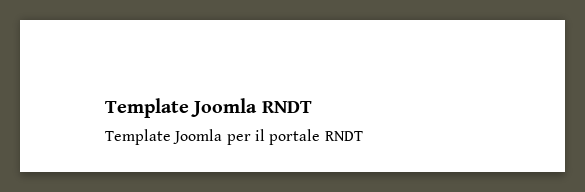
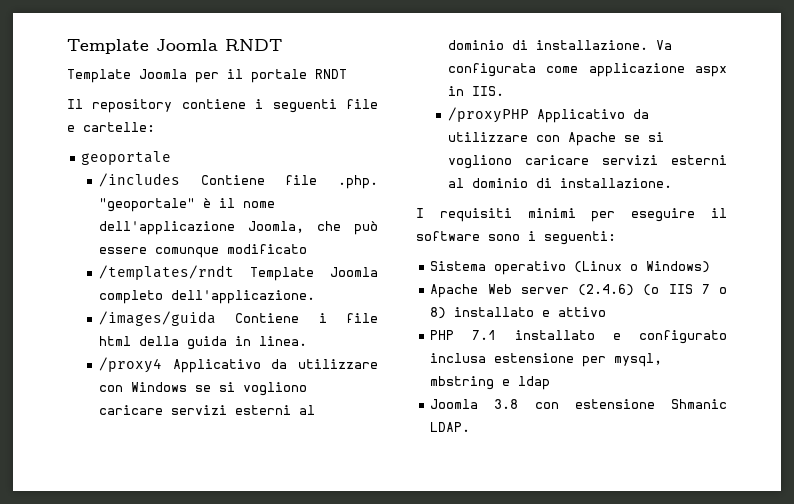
(363, 136) none -> [67,99,378,113] [67,122,155,132] [81,151,172,165] [98,173,378,189] [98,198,275,212] [98,221,378,235] [98,244,307,258] [98,265,378,281] [98,290,315,304] [98,311,378,326] [98,336,307,350] [98,357,378,373] [98,382,307,396] [98,405,315,415] [447,40,672,50] [447,63,727,77] [447,86,504,96] [447,107,649,123] [447,132,664,146] [447,155,727,169] [447,178,672,188] [416,208,727,222] [416,231,616,245] [430,261,711,275] [430,284,727,298] [430,307,607,319] [430,330,727,344] [430,353,663,367] [430,376,551,390] [430,399,727,409] [430,422,471,432] // Il repository contiene i seguenti file e cartelle: // geoportale // /includes Contiene file .php. "geoportale" è il nome dell'applicazione Joomla, che può essere comunque modificato // /templates/rndt Template Joomla completo dell'applicazione. // /images/guida Contiene i file html della guida in linea. // /proxy4 Applicativo da utilizzare con Windows se si vogliono caricare servizi esterni al dominio di installazione. Va configurata come applicazione aspx in IIS. // /proxyPHP Applicativo da utilizzare con Apache se si vogliono caricare servizi esterni al dominio di installazione. // I requisiti minimi per eseguire il software sono i seguenti: // Sistema operativo (Linux o Windows) // Apache Web server (2.4.6) (o IIS 7 o 8) installato e attivo // PHP 7.1 installato e configurato inclusa estensione per mysql, mbstring e ldap // Joomla 3.8 con estensione Shmanic LDAP.

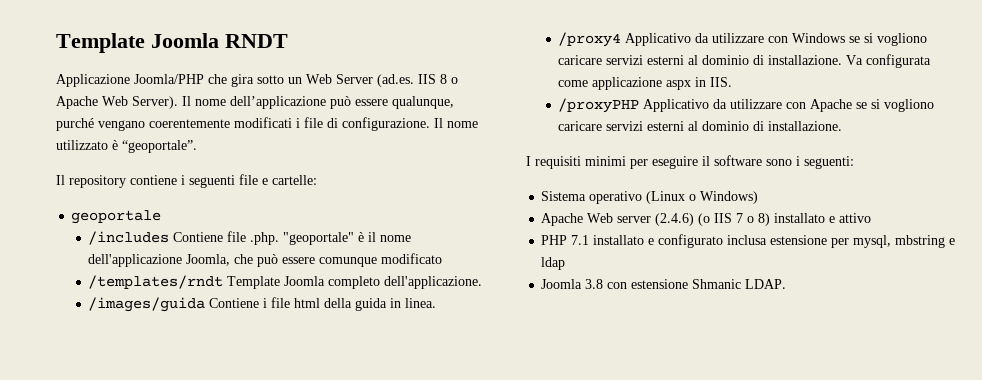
[67,69,347,83] Template Joomla per il portale RNDT -> [56,74,458,87] [56,96,454,109] [56,117,478,131] [56,140,197,153] Applicazione Joomla/PHP che gira sotto un Web Server (ad.es. IIS 8 o Apache Web Server). Il nome dell’applicazione può essere qualunque, purché vengano coerentemente modificati i file di configurazione. Il nome utilizzato è “geoportale”.

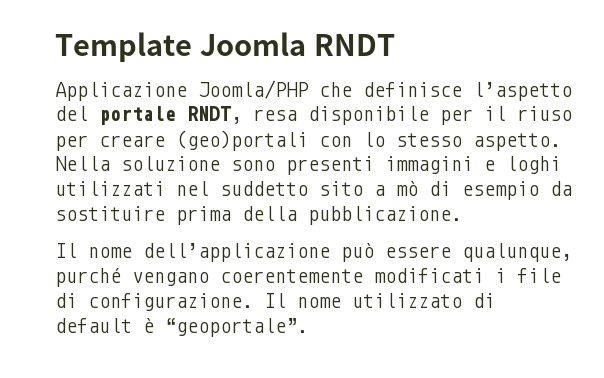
[231,74,458,87] [56,96,178,109] gira sotto un Web Server (ad.es. IIS 8 o Apache Web Server). -> [363,82,572,101] [55,106,572,125] [55,130,561,151] [55,156,561,175] [55,181,572,200] [55,206,462,225] definisce l’aspetto del portale RNDT, resa disponibile per il riuso per creare (geo)portali con lo stesso aspetto. Nella soluzione sono presenti immagini e loghi utilizzati nel suddetto sito a mò di esempio da sostituire prima della pubblicazione. //
(108, 145) none -> [473,293,495,308] [55,318,132,333] di default
[56,174,317,188] [71,210,162,224] [88,231,412,245] [88,253,443,267] [88,275,483,289] [88,297,437,312] [558,32,928,47] [558,54,932,68] [558,77,733,90] [558,98,935,113] [558,121,843,131] [526,155,854,169] [541,191,759,204] [541,213,872,226] [541,234,956,248] [541,257,566,270] [541,279,787,289] // Il repository contiene i seguenti file e cartelle: // geoportale // /includes Contiene file .php. "geoportale" è il nome dell'applicazione Joomla, che può essere comunque modificato // /templates/rndt Template Joomla completo dell'applicazione. // /images/guida Contiene i file html della guida in linea. // /proxy4 Applicativo da utilizzare con Windows se si vogliono caricare servizi esterni al dominio di installazione. Va configurata come applicazione aspx in IIS. // /proxyPHP Applicativo da utilizzare con Apache se si vogliono caricare servizi esterni al dominio di installazione. // I requisiti minimi per eseguire il software sono i seguenti: // Sistema operativo (Linux o Windows) // Apache Web server (2.4.6) (o IIS 7 o 8) installato e attivo // PHP 7.1 installato e configurato inclusa estensione per mysql, mbstring e ldap // Joomla 3.8 con estensione Shmanic LDAP. -> (308, 327) none

